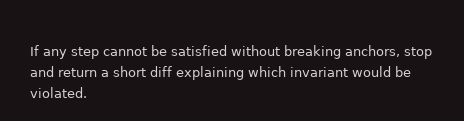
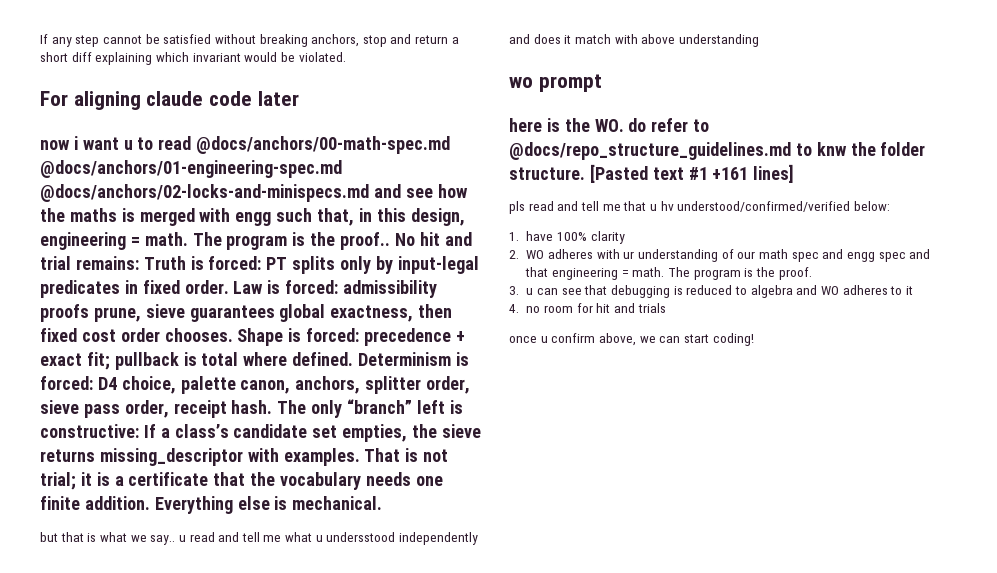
(87, 92) none -> [40,91,299,110] [40,136,451,154] [40,160,342,178] [40,184,468,202] [40,208,465,226] [40,232,472,250] [40,256,479,274] [40,280,438,298] [40,304,453,322] [40,328,465,346] [40,352,469,370] [40,376,471,394] [40,399,463,418] [40,424,481,442] [40,448,449,466] [40,472,443,490] [40,496,383,514] [40,532,479,545] [509,34,759,47] [509,74,602,92] [509,118,710,132] [509,142,926,160] [509,164,795,183] [509,201,890,214] [509,231,625,244] [509,249,931,262] [525,267,812,280] [509,285,913,298] [509,303,666,313] [509,333,754,346] // For aligning claude code later // now i want u to read @docs/anchors/00-math-spec.md @docs/anchors/01-engineering-spec.md @docs/anchors/02-locks-and-minispecs.md and see how the maths is merged with engg such that, in this design, engineering = math. The program is the proof.. No hit and trial remains: Truth is forced: PT splits only by input-legal predicates in fixed order. Law is forced: admissibility proofs prune, sieve guarantees global exactness, then fixed cost order chooses. Shape is forced: precedence + exact fit; pullback is total where defined. Determinism is forced: D4 choice, palette canon, anchors, splitter order, sieve pass order, receipt hash. The only “branch” left is constructive: If a class’s candidate set empties, the sieve returns missing_descriptor with examples. That is not trial; it is a certificate that the vocabulary needs one finite addition. Everything else is mechanical. // but that is what we say.. u read and tell me what u undersstood independently and does it match with above understanding // wo prompt // here is the WO. do refer to @docs/repo_structure_guidelines.md to knw the folder structure. [Pasted text #1 +161 lines] // pls read and tell me that u hv understood/confirmed/verified below: // 1. have 100% clarity // 2. WO adheres with ur understanding of our math spec and engg spec and that engineering = math. The program is the proof. // 3. u can see that debugging is reduced to algebra and WO adheres to it // 4. no room for hit and trials // once u confirm above, we can start coding!

